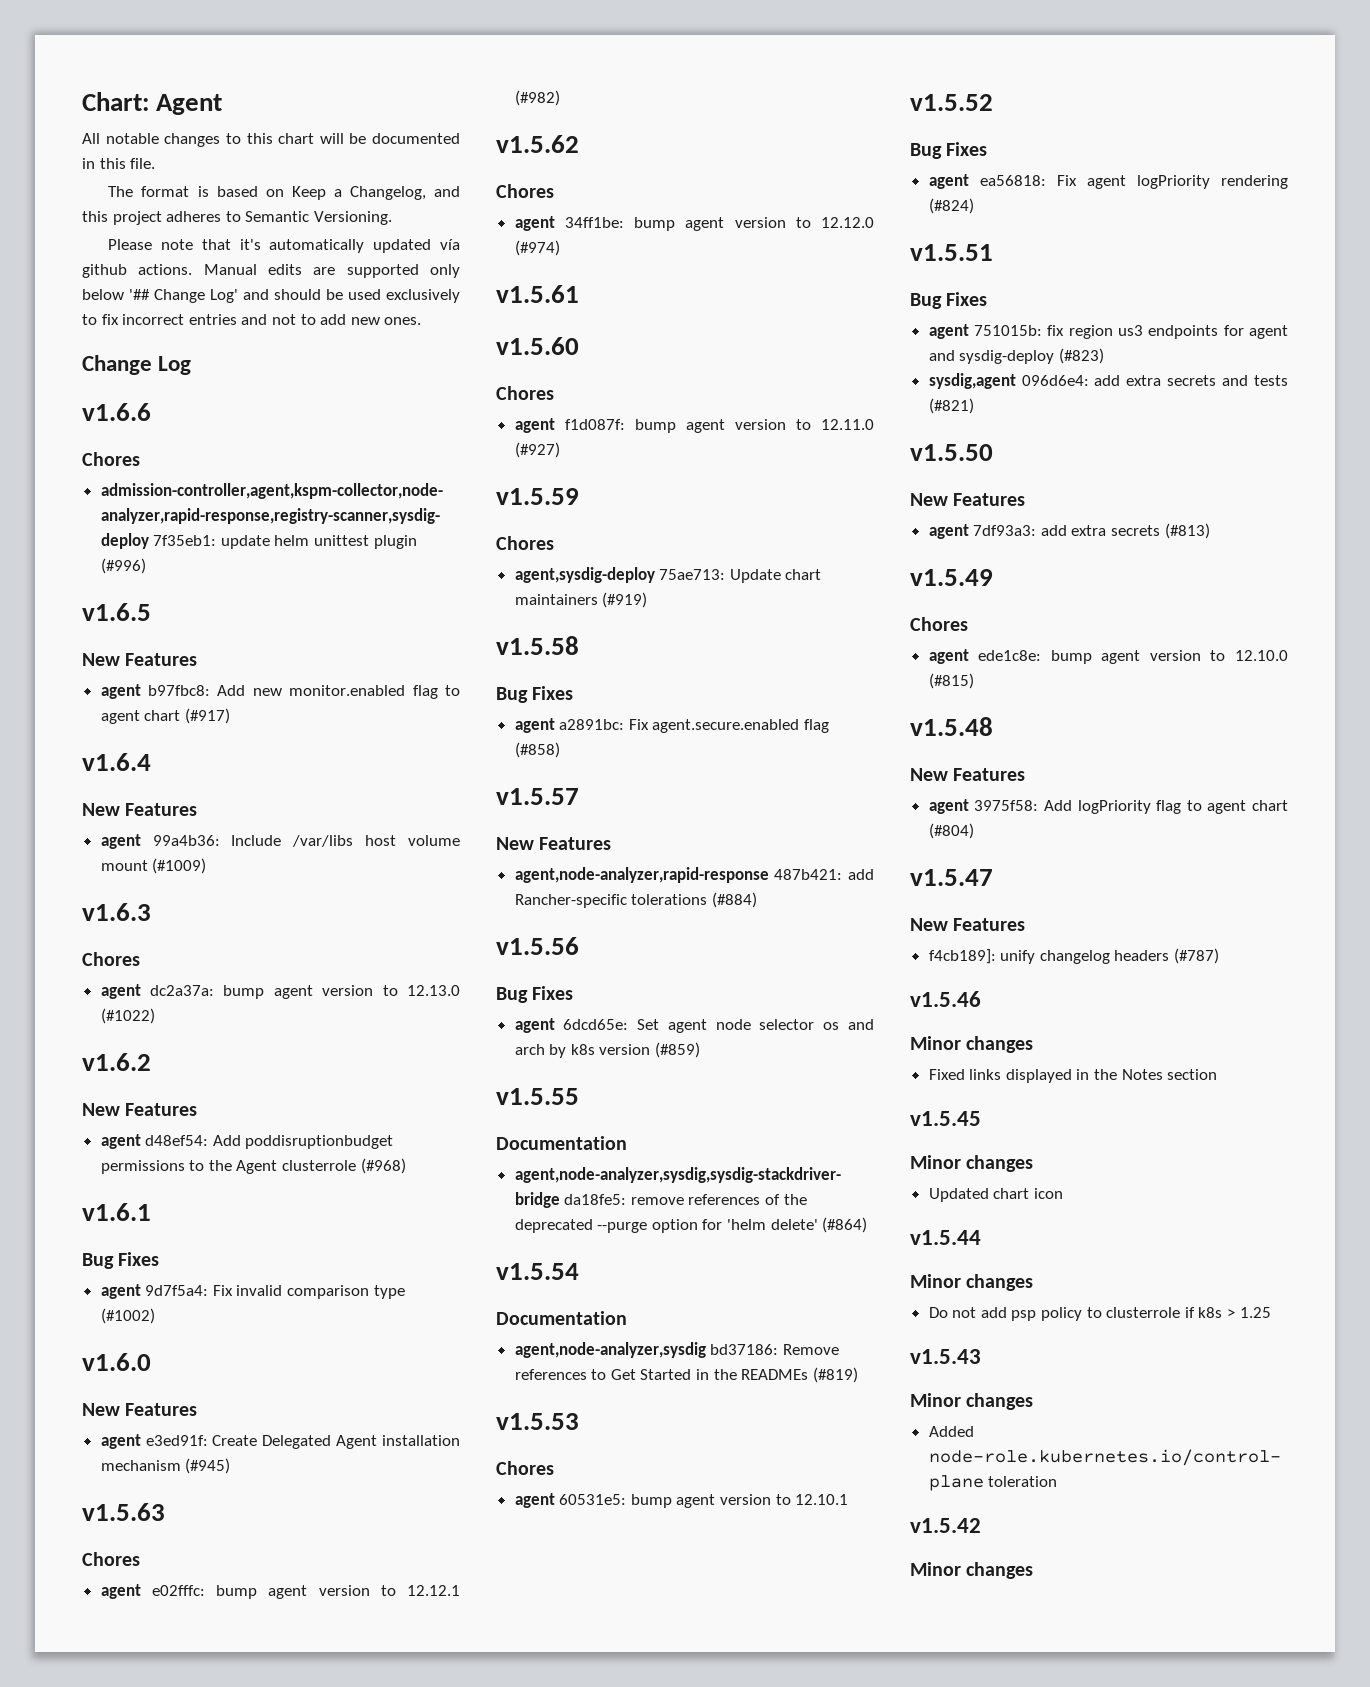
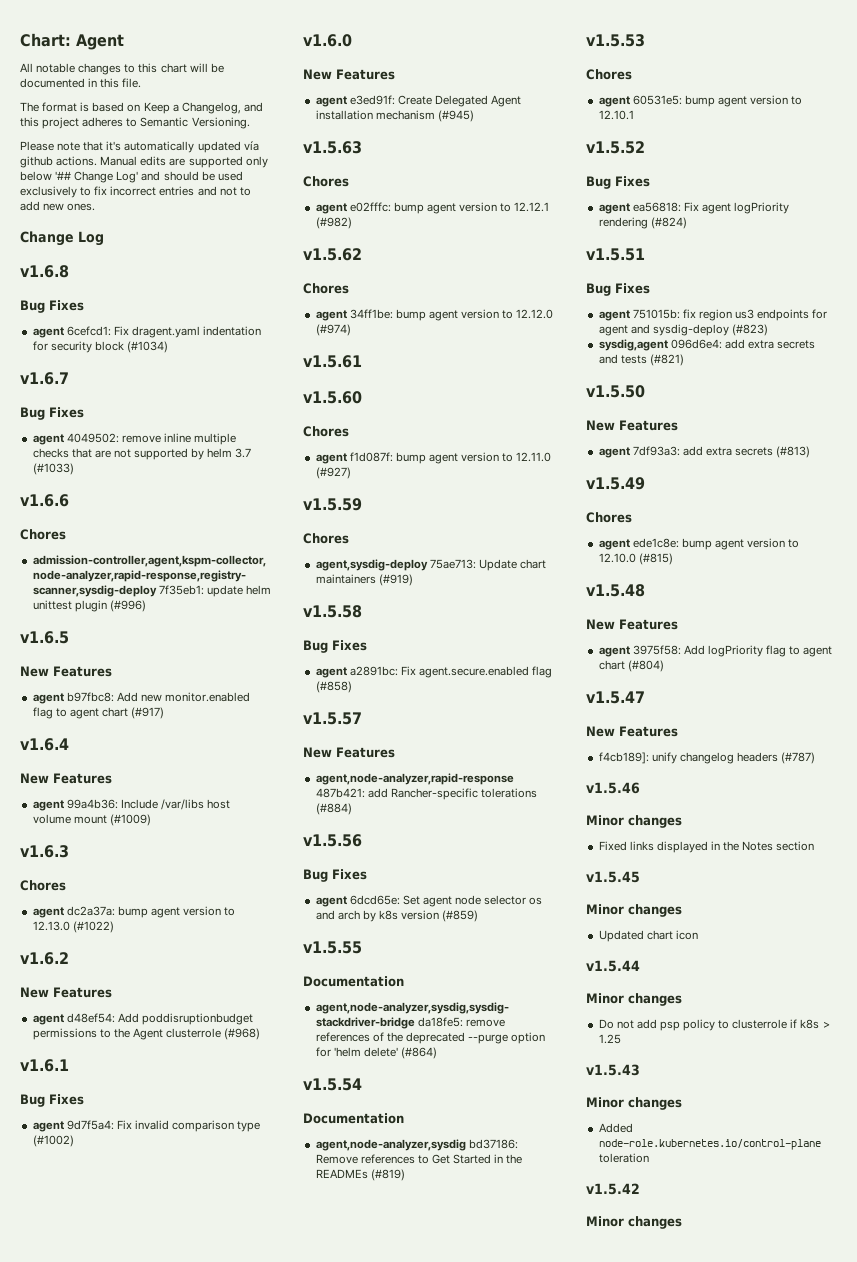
(192, 365) none -> [20,265,69,278] [20,300,84,313] [32,326,262,338] [32,341,168,353] [20,372,69,385] [20,407,84,420] [32,433,237,445] [32,448,252,460] [32,463,74,475] // v1.6.8 // Bug Fixes // agent 6cefcd1: Fix dragent.yaml indentation for security block (#1034) // v1.6.7 // Bug Fixes // agent 4049502: remove inline multiple checks that are not supported by helm 3.7 (#1033)

